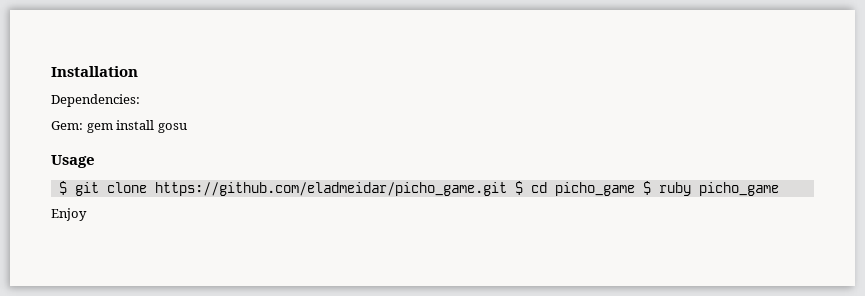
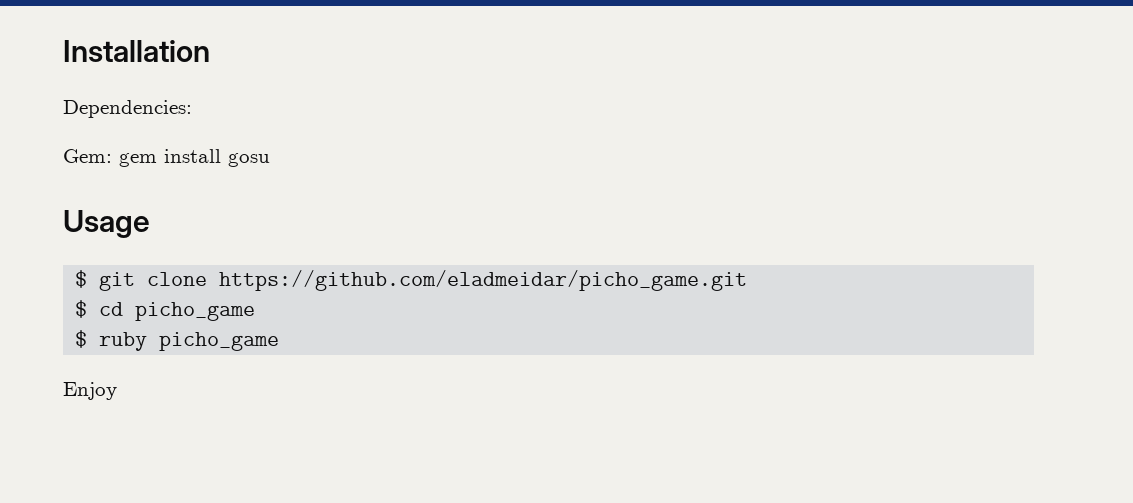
(507, 189) none -> (748, 280) //
(635, 189) none -> (256, 311) //

